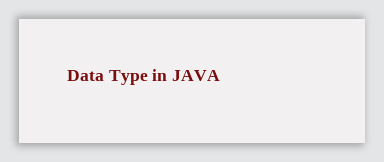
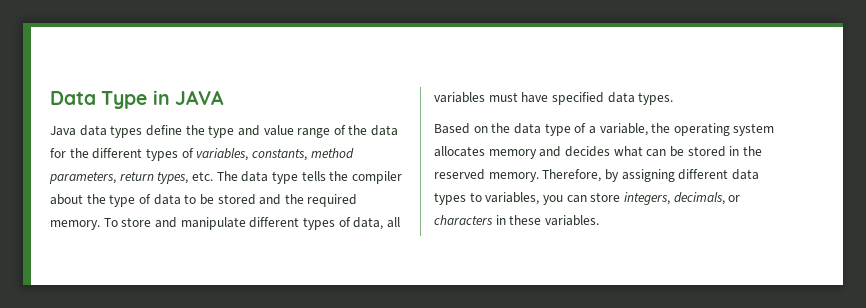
(221, 75) none -> [50,125,399,138] [50,148,354,161] [49,171,402,184] [50,194,358,207] [50,217,400,230] [434,92,674,105] [434,123,775,136] [434,146,762,159] [434,169,759,182] [434,192,741,205] [434,215,599,226] // Java data types define the type and value range of the data for the different types of variables, constants, method parameters, return types, etc. The data type tells the compiler about the type of data to be stored and the required memory. To store and manipulate different types of data, all variables must have specified data types. // Based on the data type of a variable, the operating system allocates memory and decides what can be stored in the reserved memory. Therefore, by assigning different data types to variables, you can store integers, decimals, or characters in these variables.

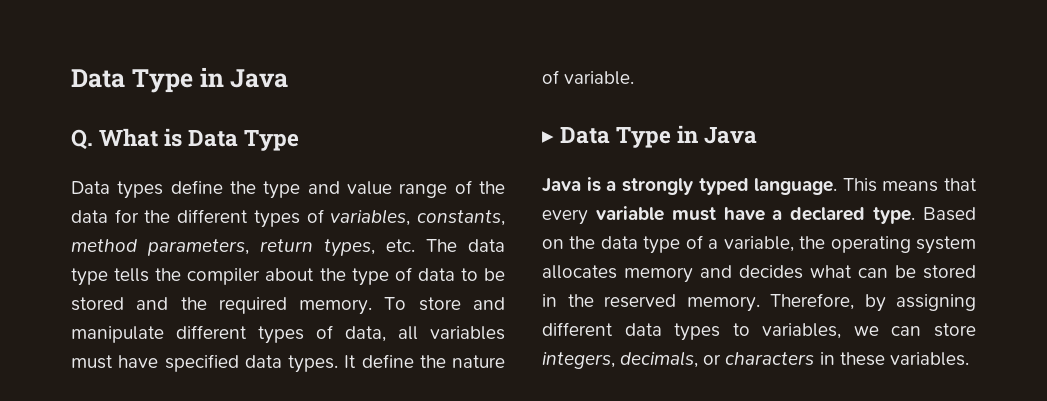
[50,90,224,109] [50,125,107,136] Data Type in JAVA // Java data -> [71,67,289,93] [71,128,300,151] [71,181,110,194] Data Type in Java // Q. What is Data Type // Data
(674, 98) // -> [344,354,505,368] [542,70,635,85] [542,125,758,148] [542,177,977,195] [542,206,916,225] It define the nature of variable. // ▸ Data Type in Java // Java is a strongly typed language. This means that every variable must have a declared type.
[542,195,563,205] you -> [853,326,879,336] we

